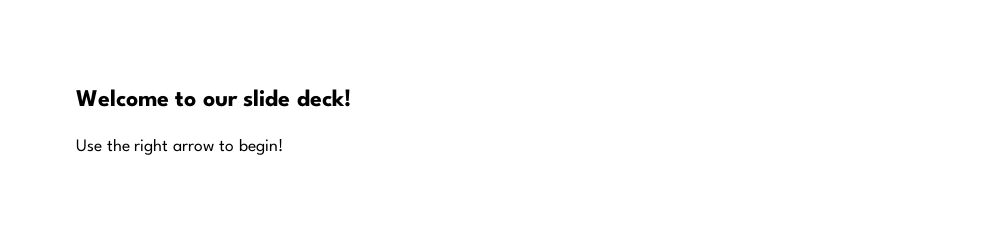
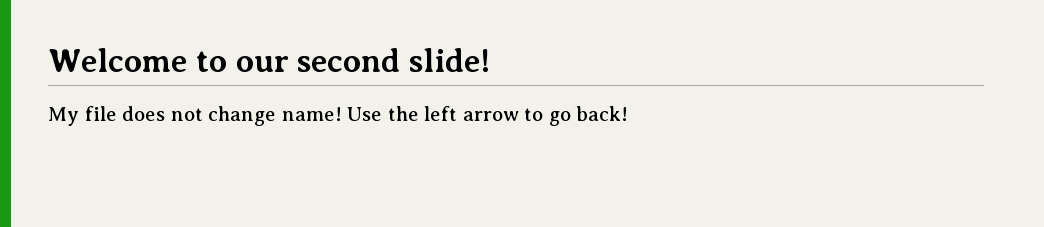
[243,89,351,107] slide deck! // -> [297,48,491,72] [48,106,342,126] second slide! // My file does not change name!
[134,138,169,155] right -> [424,106,458,121] left
[238,138,283,155] begin! -> [548,106,629,126] go back!

